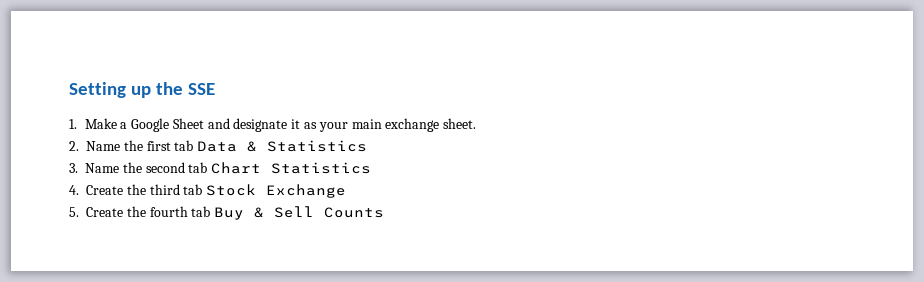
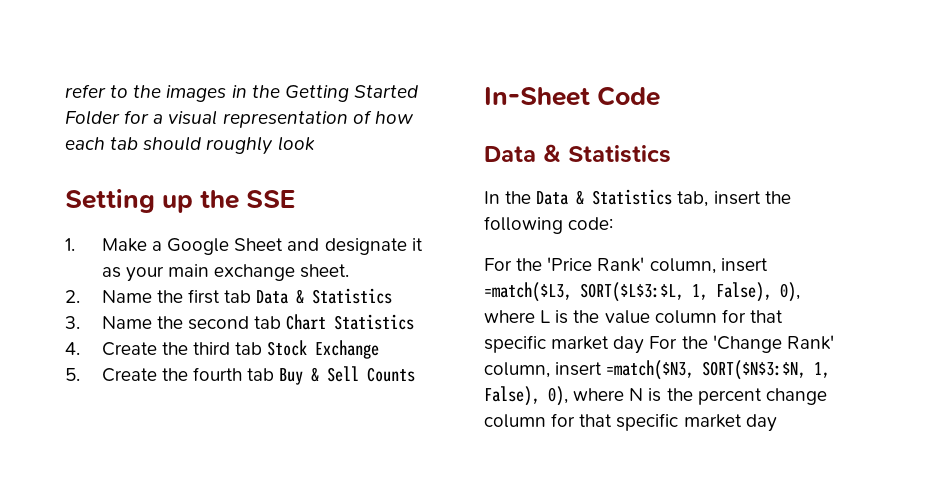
(69, 90) none -> [65,84,418,102] [65,110,414,128] [65,136,315,155] refer to the images in the Getting Started Folder for a visual representation of how each tab should roughly look //
(385, 212) none -> [484,86,661,106] [484,144,671,163] [484,189,791,207] [484,216,614,234] [484,257,768,274] [484,282,800,302] [484,309,783,324] [484,335,834,354] [484,360,831,380] [484,386,827,406] [484,413,777,432] // In-Sheet Code // Data & Statistics // In the Data & Statistics tab, insert the following code: // For the 'Price Rank' column, insert =match($L3, SORT($L$3:$L, 1, False), 0), where L is the value column for that specific market day For the 'Change Rank' column, insert =match($N3, SORT($N$3:$N, 1, False), 0), where N is the percent change column for that specific market day

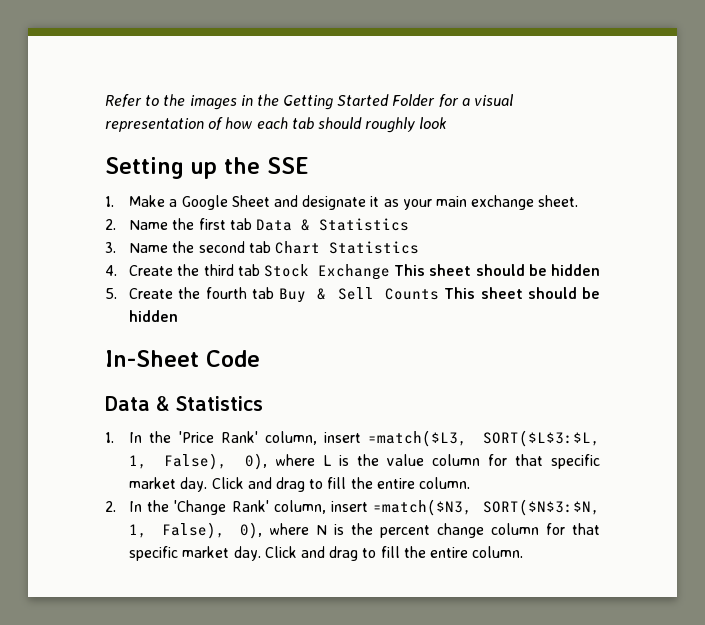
[65,84,106,98] refer -> [105,94,142,107] Refer
(380, 349) none -> [394,264,600,276] This sheet should be hidden
(416, 374) none -> [444,287,600,299] [129,310,179,322] This sheet should be hidden
[484,189,791,207] [484,216,614,234] [484,258,543,271] In the Data & Statistics tab, insert the following code: // For the -> [105,431,172,443] 1. In the
[613,336,678,354] day For -> [180,477,470,492] [105,501,143,512] day. Click and drag to fill the entire column. // 2. In
[745,414,777,432] day -> [233,546,524,561] day. Click and drag to fill the entire column.

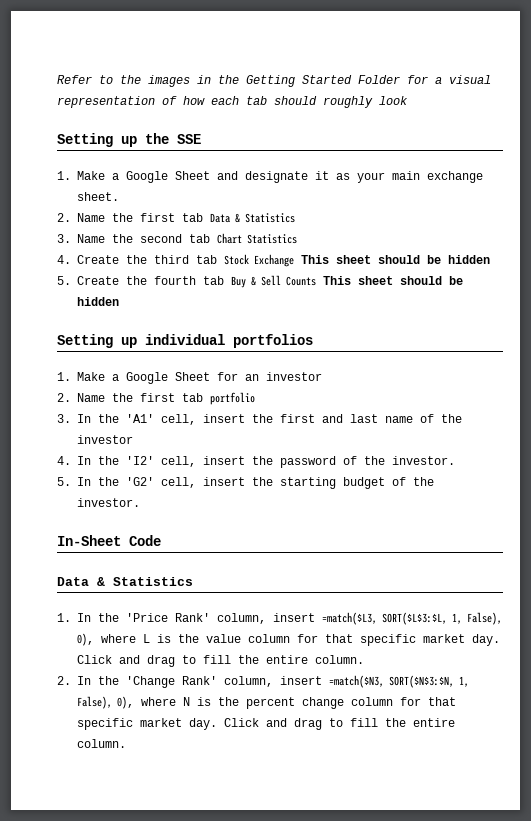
(179, 316) none -> [57,334,313,348] [57,372,322,384] [57,392,255,405] [57,414,462,425] [77,435,133,444] [57,456,455,468] [57,477,434,489] [77,498,140,507] // Setting up individual portfolios // 1. Make a Google Sheet for an investor // 2. Name the first tab portfolio // 3. In the 'A1' cell, insert the first and last name of the investor // 4. In the 'I2' cell, insert the password of the investor. // 5. In the 'G2' cell, insert the starting budget of the investor.

